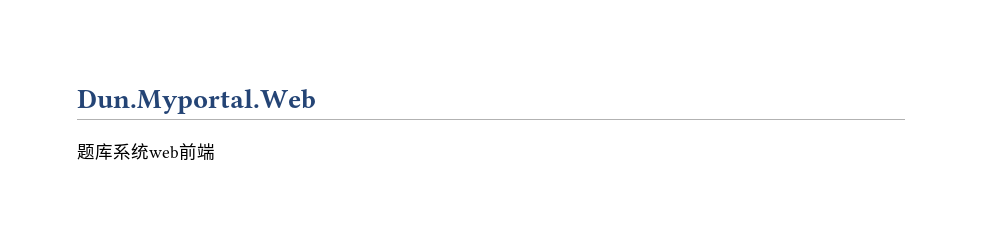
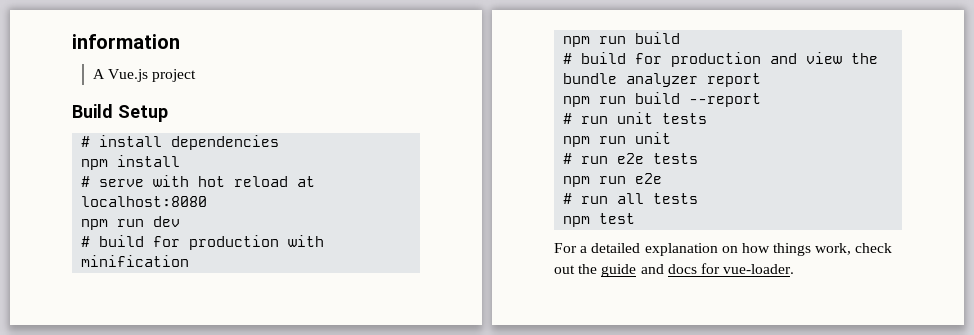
[77,89,316,114] [77,143,215,161] Dun.Myportal.Web // 题库系统web前端 -> [72,34,180,49] [92,69,196,82] [72,104,168,122] [81,135,280,150] [81,155,181,170] [81,175,316,187] [81,196,208,207] [81,216,181,230] [81,235,325,250] [81,255,190,267] [563,32,681,47] [563,52,879,67] [563,73,762,87] [563,92,762,107] [563,112,708,124] [563,132,672,147] [563,153,699,164] [563,173,663,187] [563,193,699,204] [563,213,636,227] [554,243,893,256] [554,263,795,277] information // A Vue.js project // Build Setup // # install dependencies // npm install // # serve with hot reload at localhost:8080 // npm run dev // # build for production with minification // npm run build // # build for production and view the bundle analyzer report // npm run build --report // # run unit tests // npm run unit // # run e2e tests // npm run e2e // # run all tests // npm test // For a detailed explanation on how things work, check out the guide and docs for vue-loader.

